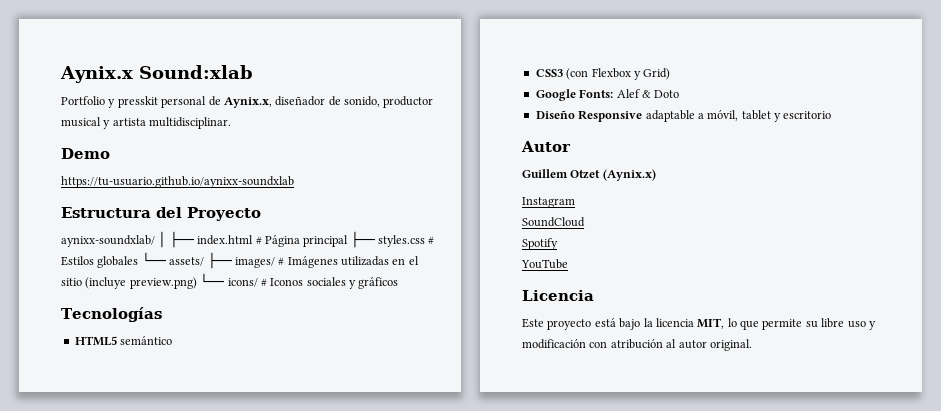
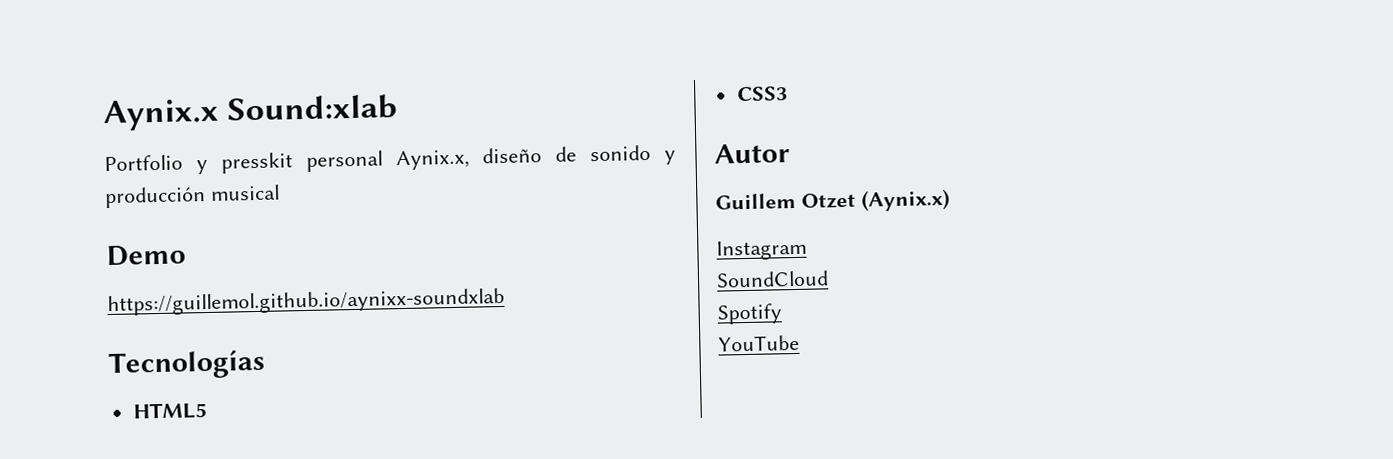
[208,96,434,108] [61,117,232,129] [61,148,110,159] [61,176,294,188] [61,207,261,221] [61,231,435,248] [61,252,419,269] [61,273,399,289] de Aynix.x, diseñador de sonido, productor musical y artista multidisciplinar. // Demo // https://tu-usuario.github.io/aynixx-soundxlab // Estructura del Proyecto // aynixx-soundxlab/ │ ├── index.html # Página principal ├── styles.css # Estilos globales └── assets/ ├── images/ # Imágenes utilizadas en el sitio (incluye preview.png) └── icons/ # Iconos sociales y gráficos -> [395,144,676,171] [105,184,280,209] [106,244,186,267] [107,287,505,317] Aynix.x, diseño de sonido y producción musical // Demo // https://guillemol.github.io/aynixx-soundxlab
[120,336,173,345] semántico -> (207, 411) none
[566,68,671,80] [535,89,680,101] [535,110,832,122] (con Flexbox y Grid) // Google Fonts: Alef & Doto // Diseño Responsive adaptable a móvil, tablet y escritorio -> (788, 94) none
[522,290,594,301] [522,318,876,330] [522,339,752,351] // Licencia // Este proyecto está bajo la licencia MIT, lo que permite su libre uso y modificación con atribución al autor original. -> (800, 343) none

